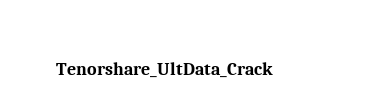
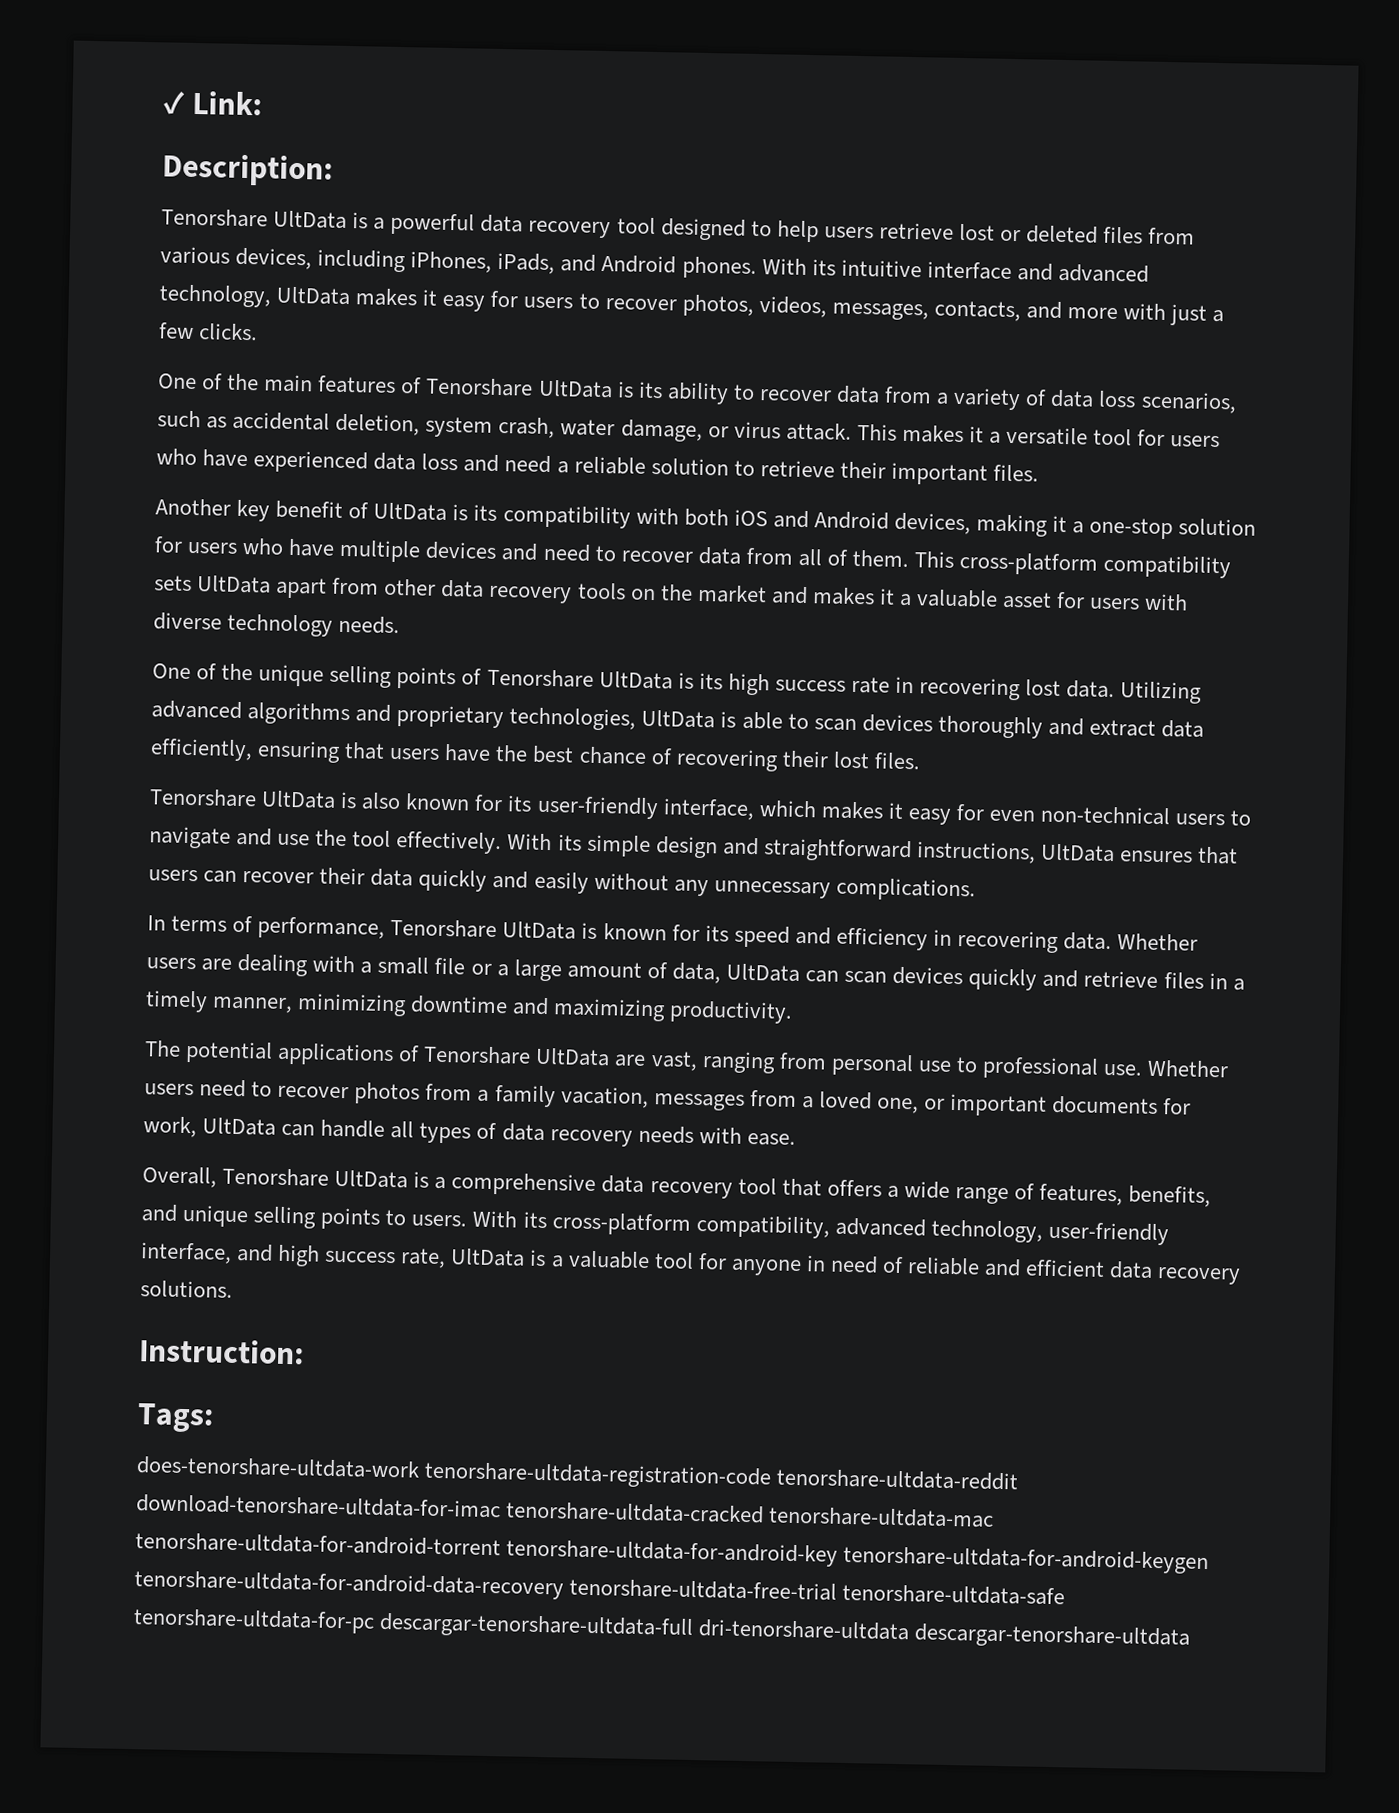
[56,62,273,78] Tenorshare_UltData_Crack -> [163,90,262,116] [162,153,333,187] [161,208,1196,245] [160,246,1149,283] [159,284,1225,326] [159,322,259,341] [158,373,1237,414] [157,410,1221,448] [156,448,1040,486] [155,498,1257,540] [154,536,1232,579] [154,575,1189,611] [153,612,401,637] [152,663,1203,704] [151,700,1205,739] [150,738,921,772] [149,788,1252,826] [149,826,1239,865] [148,867,976,902] [147,915,1199,954] [146,953,1245,991] [145,990,794,1024] [144,1040,1230,1080] [144,1079,1192,1117] [143,1116,796,1147] [142,1166,1212,1208] [141,1204,1169,1246] [140,1242,1242,1285] [140,1280,233,1298] [139,1338,304,1365] [137,1403,214,1433] [136,1456,1019,1491] [136,1494,995,1528] [135,1532,1210,1575] [134,1570,1066,1606] [133,1608,1191,1650] ✓ Link: // Description: // Tenorshare UltData is a powerful data recovery tool designed to help users retrieve lost or deleted files from various devices, including iPhones, iPads, and Android phones. With its intuitive interface and advanced technology, UltData makes it easy for users to recover photos, videos, messages, contacts, and more with just a few clicks. // One of the main features of Tenorshare UltData is its ability to recover data from a variety of data loss scenarios, such as accidental deletion, system crash, water damage, or virus attack. This makes it a versatile tool for users who have experienced data loss and need a reliable solution to retrieve their important files. // Another key benefit of UltData is its compatibility with both iOS and Android devices, making it a one-stop solution for users who have multiple devices and need to recover data from all of them. This cross-platform compatibility sets UltData apart from other data recovery tools on the market and makes it a valuable asset for users with diverse technology needs. // One of the unique selling points of Tenorshare UltData is its high success rate in recovering lost data. Utilizing advanced algorithms and proprietary technologies, UltData is able to scan devices thoroughly and extract data efficiently, ensuring that users have the best chance of recovering their lost files. // Tenorshare UltData is also known for its user-friendly interface, which makes it easy for even non-technical users to navigate and use the tool effectively. With its simple design and straightforward instructions, UltData ensures that users can recover their data quickly and easily without any unnecessary complications. // In terms of performance, Tenorshare UltData is known for its speed and efficiency in recovering data. Whether users are dealing with a small file or a large amount of data, UltData can scan devices quickly and retrieve files in a timely manner, minimizing downtime and maximizing productivity. // The potential applications of Tenorshare UltData are vast, ranging from personal use to professional use. Whether users need to recover photos from a family vacation, messages from a loved one, or important documents for work, UltData can handle all types of data recovery needs with ease. // Overall, Tenorshare UltData is a comprehensive data recovery tool that offers a wide range of features, benefits, and unique selling points to users. With its cross-platform compatibility, advanced technology, user-friendly interface, and high success rate, UltData is a valuable tool for anyone in need of reliable and efficient data recovery solutions. // Instruction: // Tags: // does-tenorshare-ultdata-work tenorshare-ultdata-registration-code tenorshare-ultdata-reddit download-tenorshare-ultdata-for-imac tenorshare-ultdata-cracked tenorshare-ultdata-mac tenorshare-ultdata-for-android-torrent tenorshare-ultdata-for-android-key tenorshare-ultdata-for-android-keygen tenorshare-ultdata-for-android-data-recovery tenorshare-ultdata-free-trial tenorshare-ultdata-safe tenorshare-ultdata-for-pc descargar-tenorshare-ultdata-full dri-tenorshare-ultdata descargar-tenorshare-ultdata

